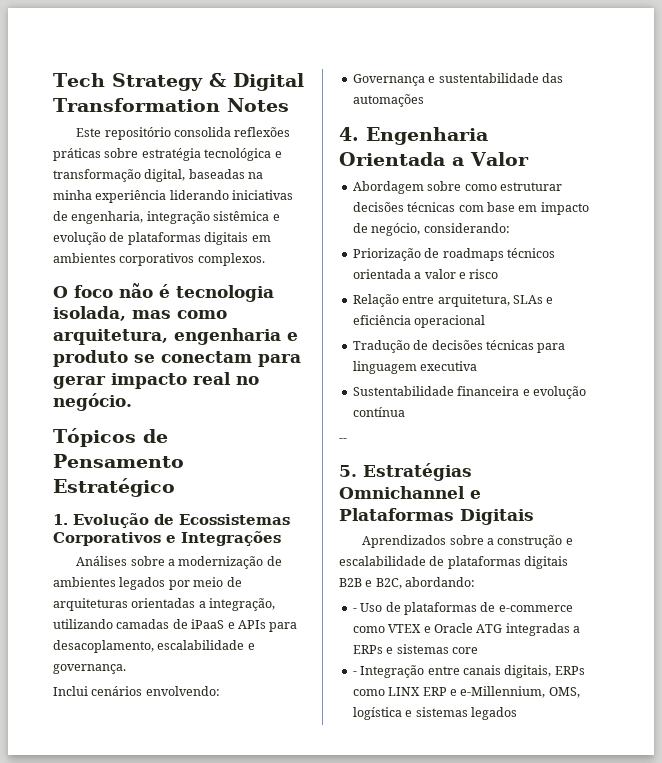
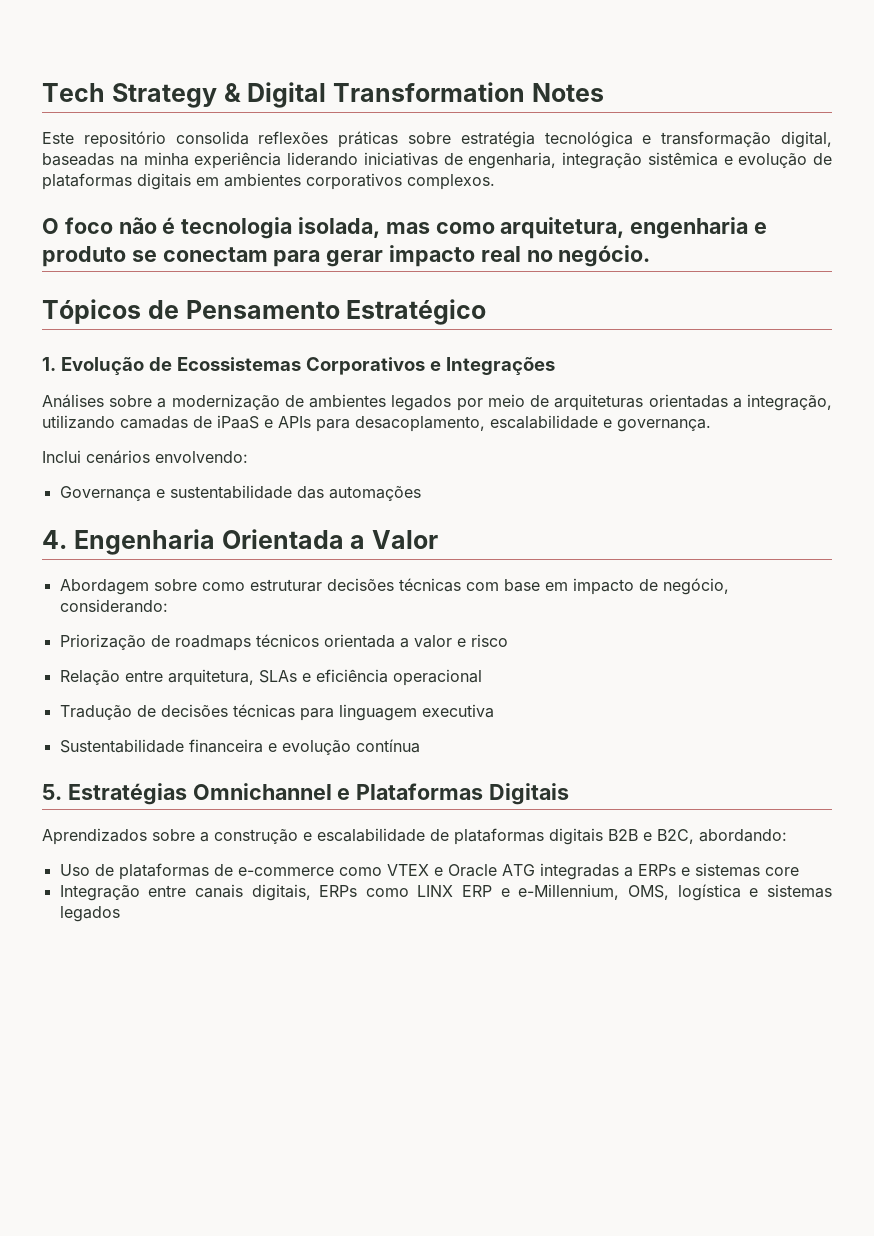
[339,438,347,442] // -- -> (420, 746) none
[352,608,357,612] - -> (787, 835) none
[352,671,357,675] - -> (799, 871) none

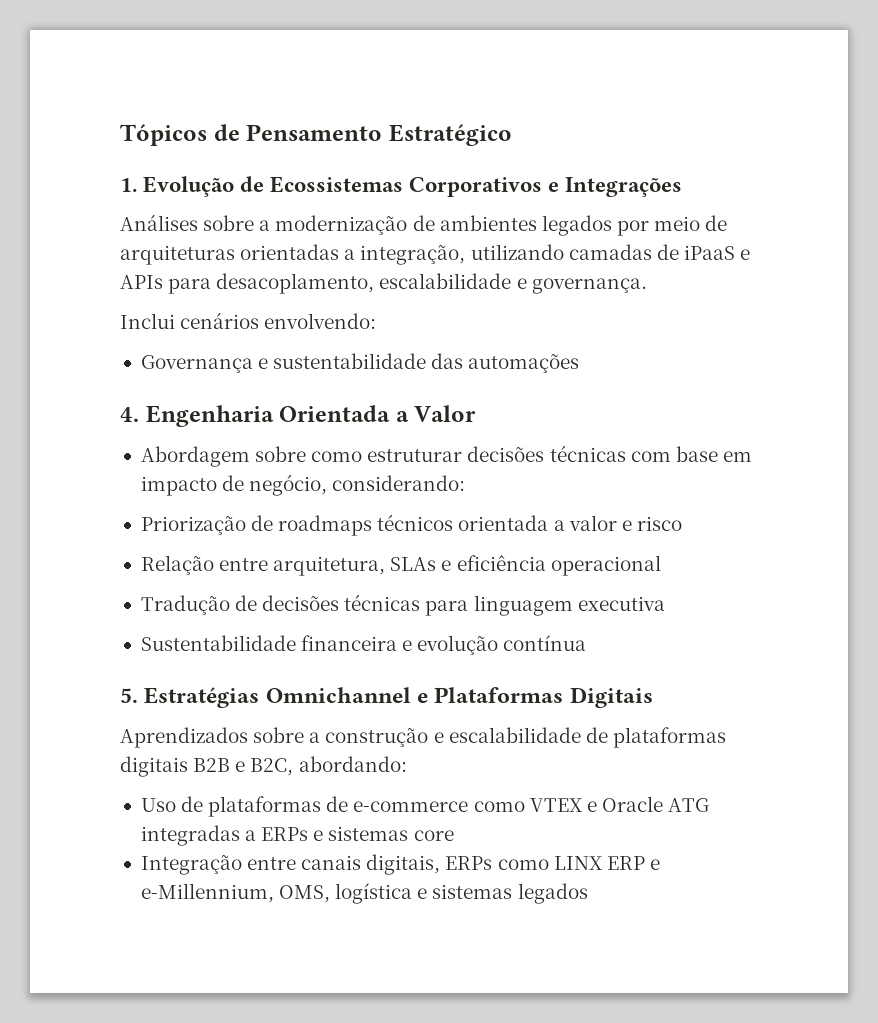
[42,82,604,108] [42,131,832,148] [42,152,832,169] [42,173,495,190] [42,217,768,239] [42,245,651,267] Tech Strategy & Digital Transformation Notes // Este repositório consolida reflexões práticas sobre estratégia tecnológica e transformação digital, baseadas na minha experiência liderando iniciativas de engenharia, integração sistêmica e evolução de plataformas digitais em ambientes corporativos complexos. // O foco não é tecnologia isolada, mas como arquitetura, engenharia e produto se conectam para gerar impacto real no negócio. // -> (120, 135) none

